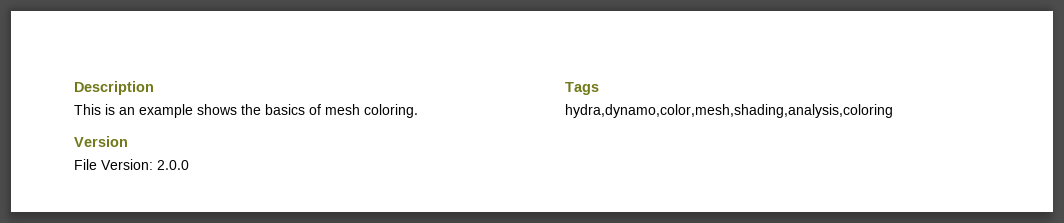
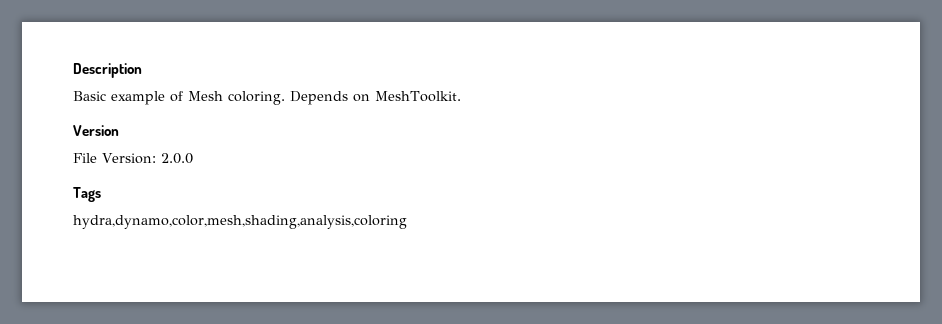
[74,104,418,118] This is an example shows the basics of mesh coloring. -> [73,91,461,105] Basic example of Mesh coloring. Depends on MeshToolkit.

